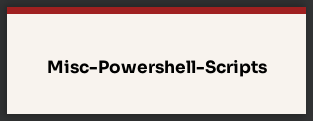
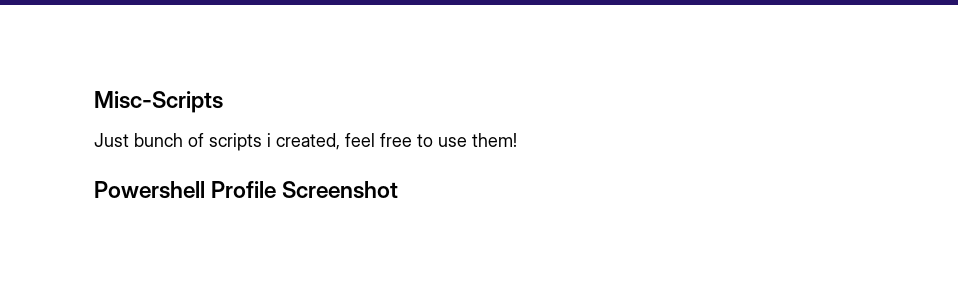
[47,59,267,77] Misc-Powershell-Scripts -> [94,91,223,113] [94,133,517,151] [94,181,399,199] Misc-Scripts // Just bunch of scripts i created, feel free to use them! // Powershell Profile Screenshot

